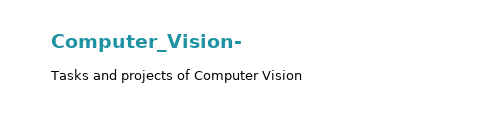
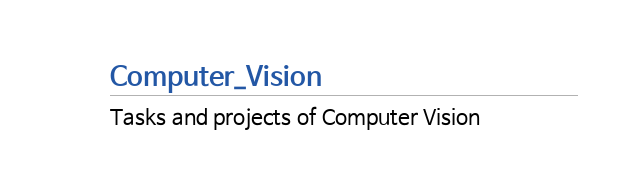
[51,34,242,52] Computer_Vision- -> [110,65,322,93] Computer_Vision

